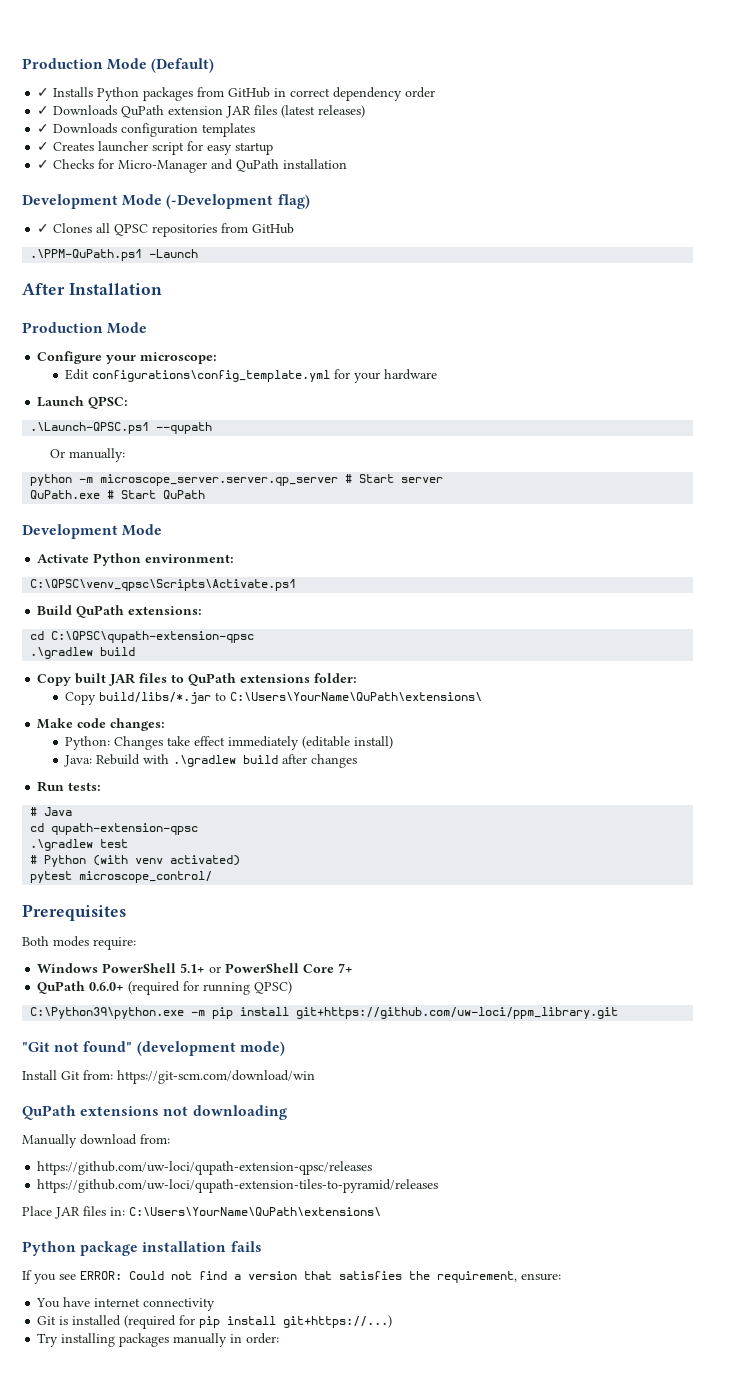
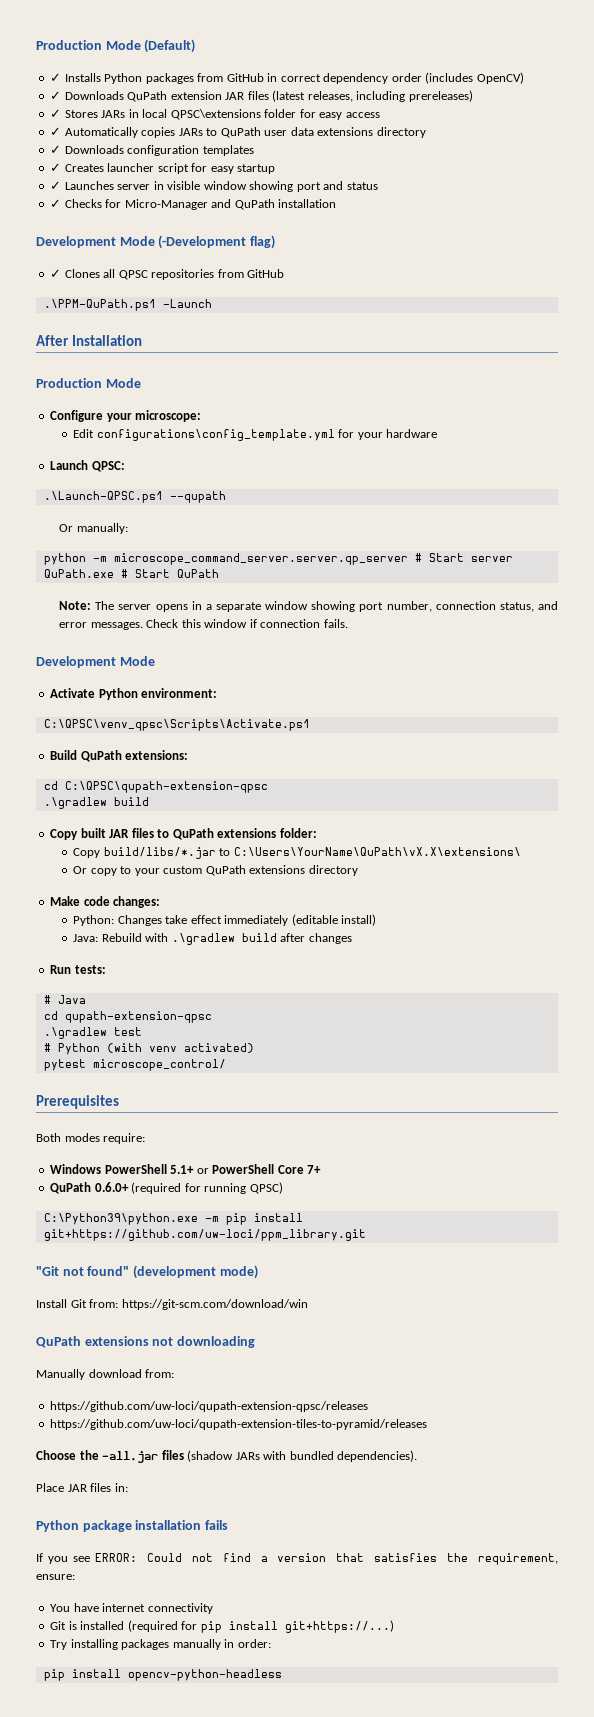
(436, 92) none -> [425,72,524,84] (includes OpenCV)
[318,105,366,118] releases) -> [307,90,473,102] [50,109,380,120] [50,127,426,138] releases, including prereleases) // ✓ Stores JARs in local QPSC\extensions folder for easy access // ✓ Automatically copies JARs to QuPath user data extensions directory
(274, 148) none -> [50,181,378,192] // ✓ Launches server in visible window showing port and status
[100,474,339,486] microscope_server.server.qp_server -> [113,553,408,565] microscope_command_server.server.qp_server
(206, 494) none -> [59,601,559,612] [59,619,348,630] // Note: The server opens in a separate window showing port number, connection status, and error messages. Check this window if connection fails.
[230,692,483,701] C:\Users\YourName\QuPath\extensions\ -> [233,847,521,856] [73,865,358,876] C:\Users\YourName\QuPath\vX.X\extensions\ // Or copy to your custom QuPath extensions directory
(439, 1186) none -> [36,1450,418,1463] // Choose the -all.jar files (shadow JARs with bundled dependencies).
[129,1207,381,1216] C:\Users\YourName\QuPath\extensions\ -> (128, 1487) none
(280, 1338) none -> [43,1669,282,1681] // pip install opencv-python-headless

